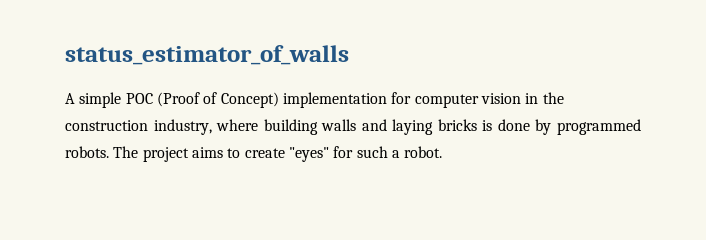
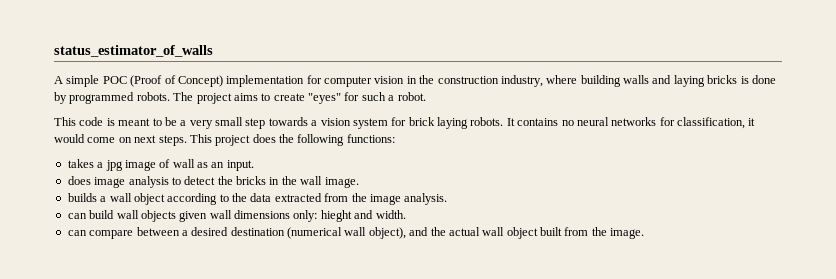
(443, 152) none -> [54,117,756,129] [54,134,395,146] [67,159,254,171] [67,176,359,188] [67,193,448,205] [67,210,406,222] [67,227,645,239] // This code is meant to be a very small step towards a vision system for brick laying robots. It contains no neural networks for classification, it would come on next steps. This project does the following functions: // takes a jpg image of wall as an input. // does image analysis to detect the bricks in the wall image. // builds a wall object according to the data extracted from the image analysis. // can build wall objects given wall dimensions only: hieght and width. // can compare between a desired destination (numerical wall object), and the actual wall object built from the image.

